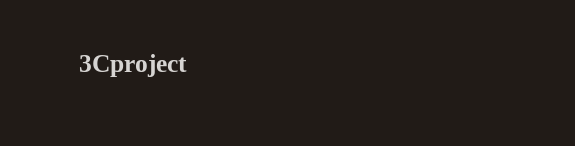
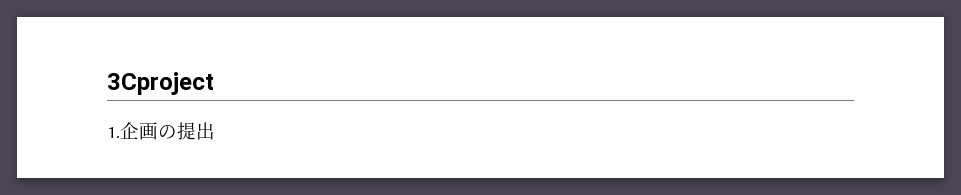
(187, 65) none -> [107,122,215,140] // 1.企画の提出

